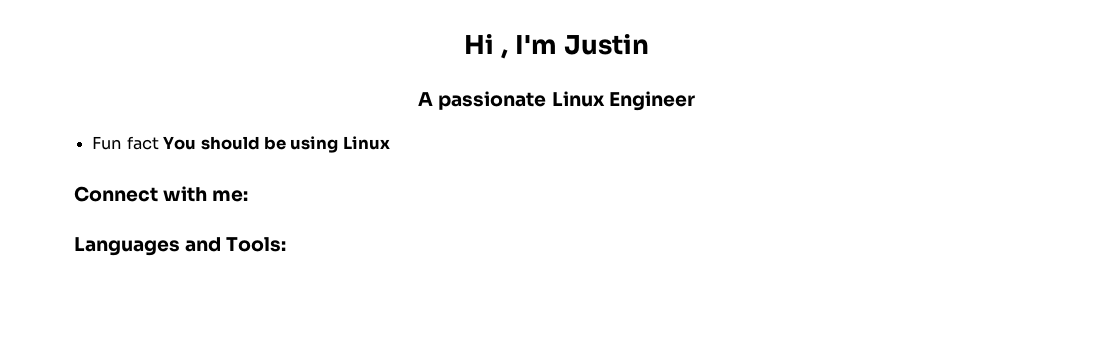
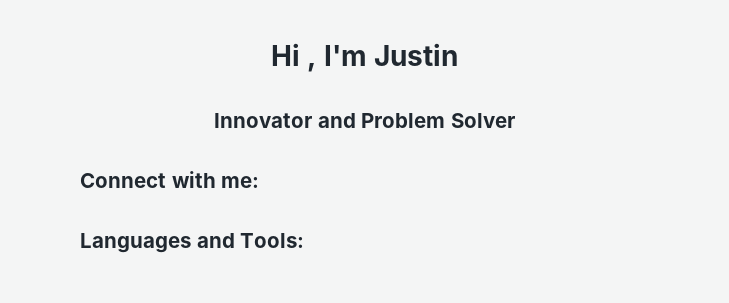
[418,91,695,111] [92,136,390,153] A passionate Linux Engineer // Fun fact You should be using Linux -> [214,113,515,128] Innovator and Problem Solver

